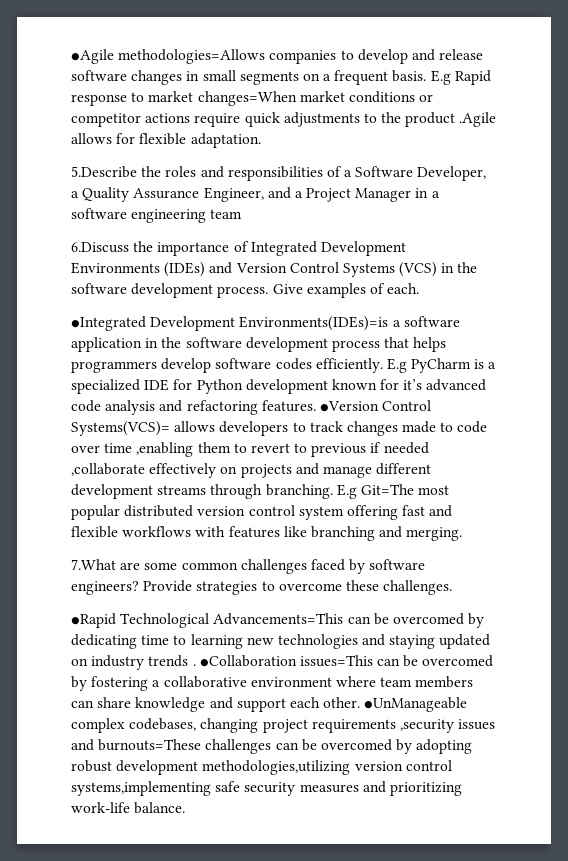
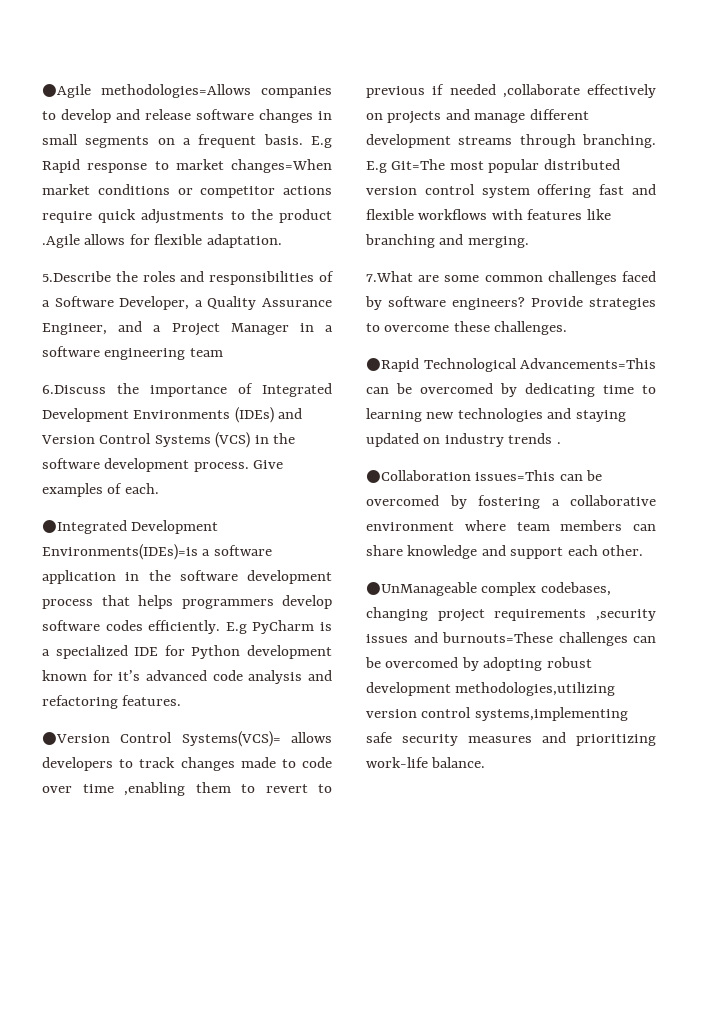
(316, 406) none -> (182, 700) //
(196, 665) none -> (561, 443) //
(361, 702) none -> (644, 550) //

